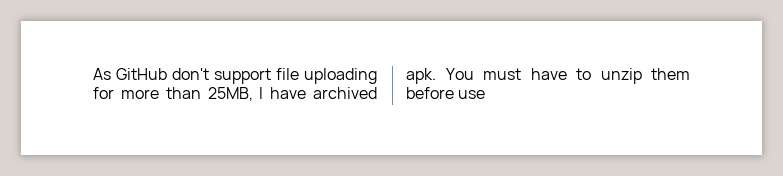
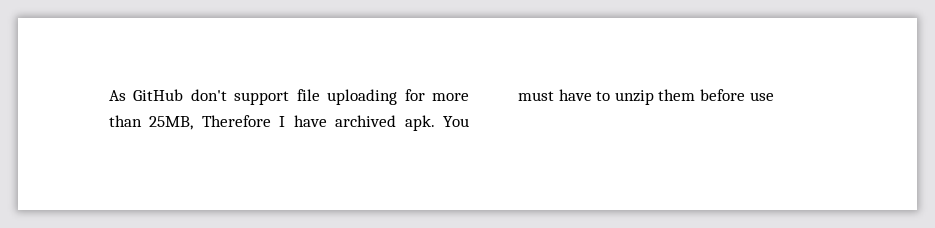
(253, 94) none -> [201,115,271,127] Therefore

